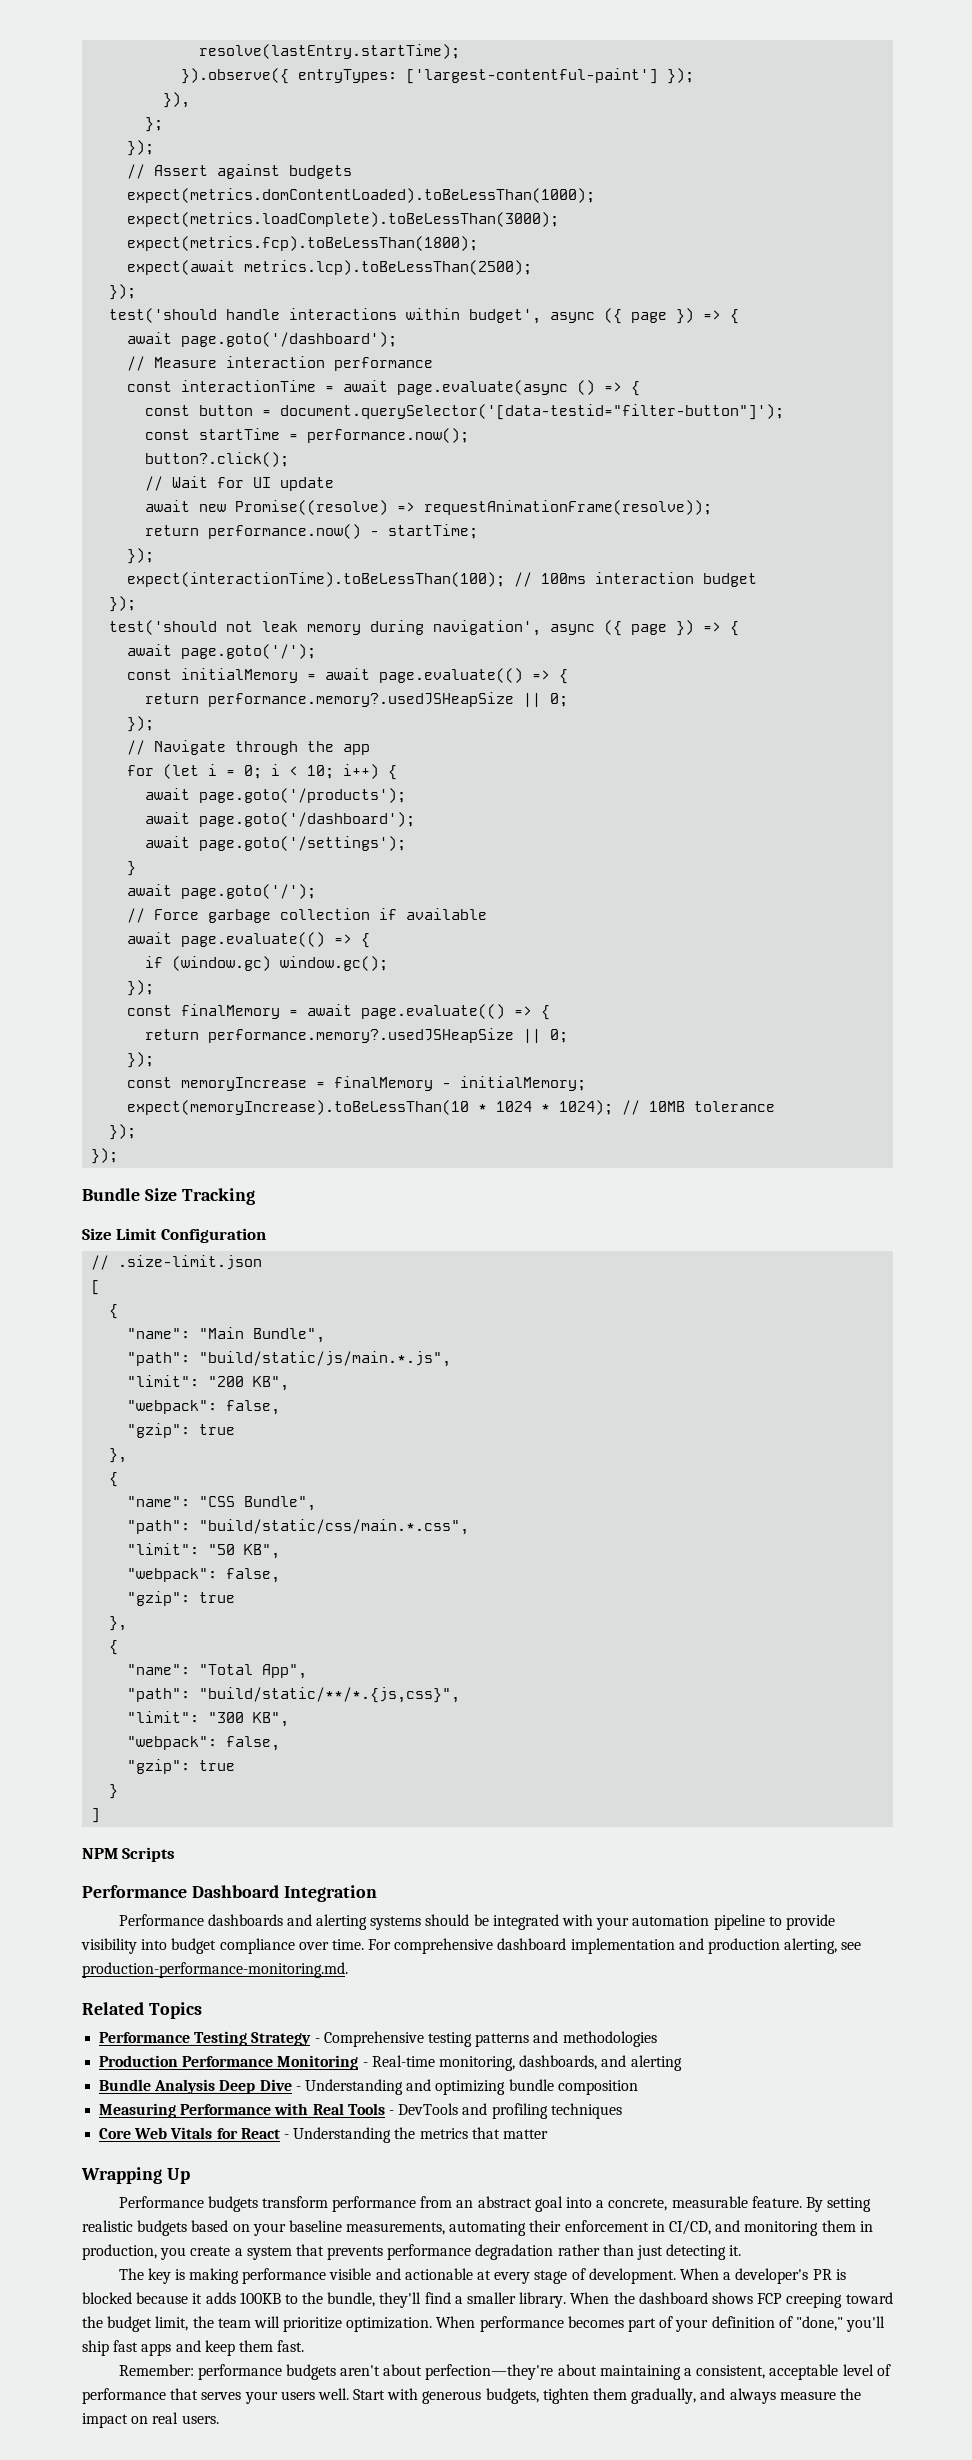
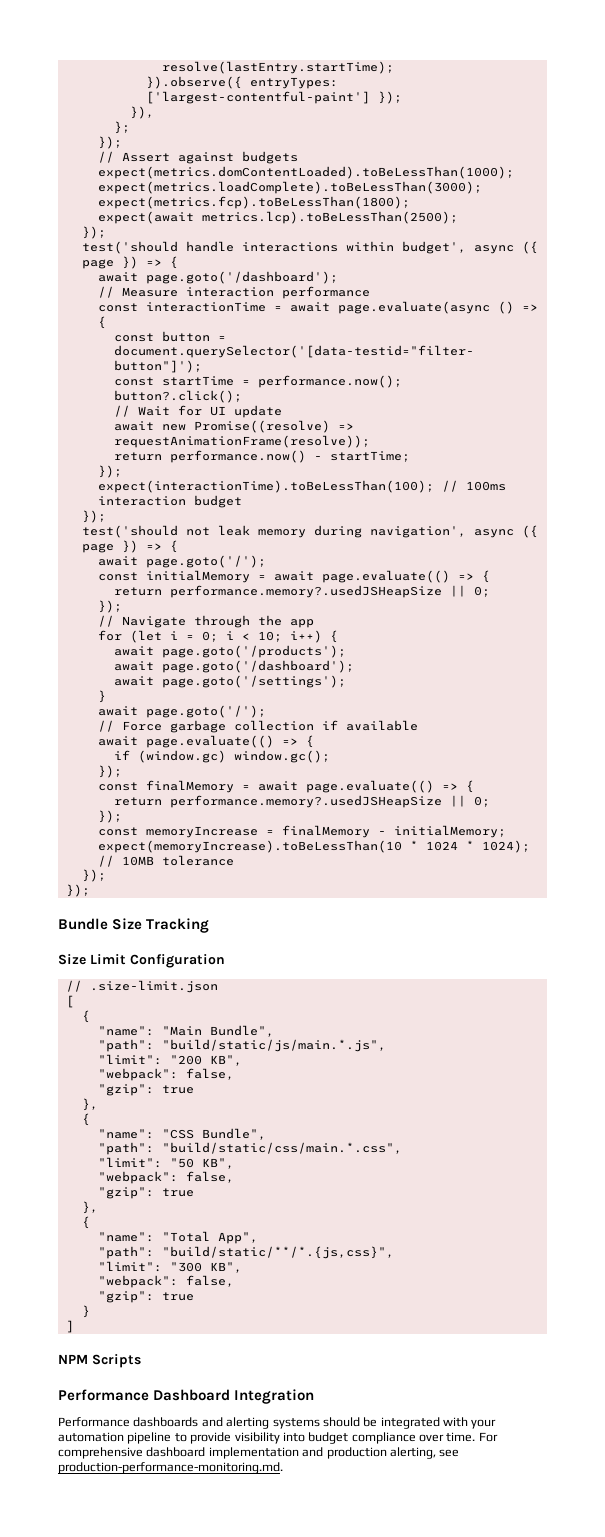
[82,2002,202,2019] [99,2031,657,2047] [99,2055,682,2071] [99,2079,638,2095] [99,2103,622,2119] [99,2127,548,2143] [81,2167,190,2184] [118,2196,872,2212] [82,2220,873,2236] [82,2244,742,2260] [118,2268,846,2284] [82,2292,893,2308] [82,2316,886,2332] [82,2340,305,2356] [118,2364,891,2380] [82,2388,861,2404] [82,2412,219,2428] // Related Topics // Performance Testing Strategy - Comprehensive testing patterns and methodologies // Production Performance Monitoring - Real-time monitoring, dashboards, and alerting // Bundle Analysis Deep Dive - Understanding and optimizing bundle composition // Measuring Performance with Real Tools - DevTools and profiling techniques // Core Web Vitals for React - Understanding the metrics that matter // Wrapping Up // Performance budgets transform performance from an abstract goal into a concrete, measurable feature. By setting realistic budgets based on your baseline measurements, automating their enforcement in CI/CD, and monitoring them in production, you create a system that prevents performance degradation rather than just detecting it. // The key is making performance visible and actionable at every stage of development. When a developer's PR is blocked because it adds 100KB to the bundle, they'll find a smaller library. When the dashboard shows FCP creeping toward the budget limit, the team will prioritize optimization. When performance becomes part of your definition of "done," you'll ship fast apps and keep them fast. // Remember: performance budgets aren't about perfection—they're about maintaining a consistent, acceptable level of performance that serves your users well. Start with generous budgets, tighten them gradually, and always measure the impact on real users. -> (283, 1468) none

